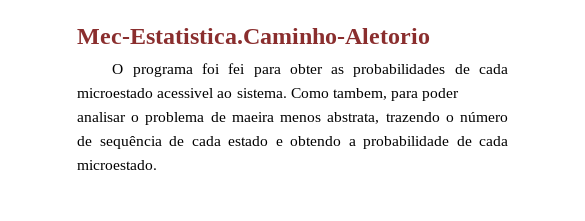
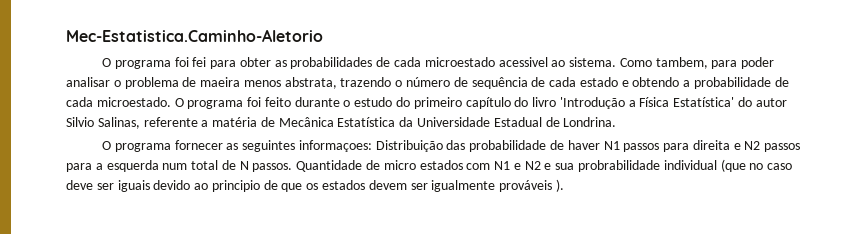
(157, 165) none -> [174,97,787,109] [66,117,617,129] [101,140,801,152] [66,159,793,172] [66,179,564,192] O programa foi feito durante o estudo do primeiro capítulo do livro 'Introdução a Física Estatística' do autor Silvio Salinas, referente a matéria de Mecânica Estatística da Universidade Estadual de Londrina. // O programa fornecer as seguintes informaçoes: Distribuição das probabilidade de haver N1 passos para direita e N2 passos para a esquerda num total de N passos. Quantidade de micro estados com N1 e N2 e sua probrabilidade individual (que no caso deve ser iguais devido ao principio de que os estados devem ser igualmente prováveis ).

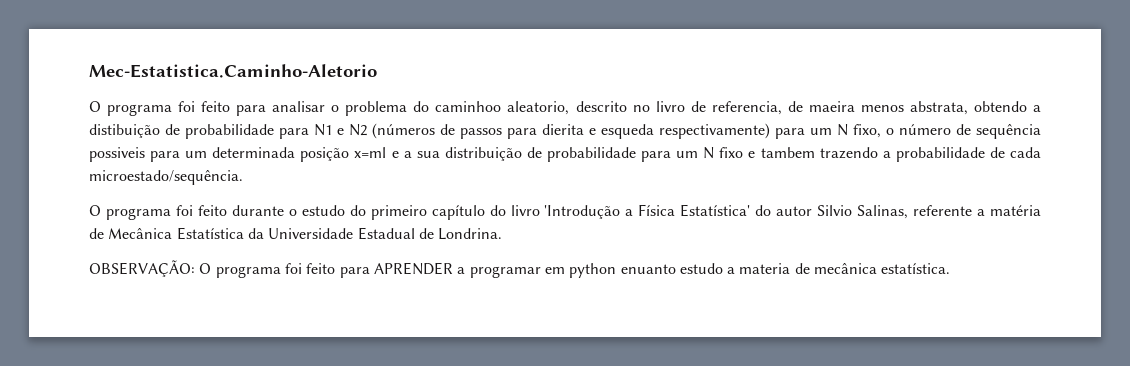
[192,57,775,69] [66,77,680,89] fei para obter as probabilidades de cada microestado acessivel ao sistema. Como tambem, para poder analisar o problema de maeira menos abstrata, trazendo o número de sequência de cada estado e obtendo -> [201,101,1041,116] [89,123,1041,139] [89,147,878,162] feito para analisar o problema do caminhoo aleatorio, descrito no livro de referencia, de maeira menos abstrata, obtendo a distibuição de probabilidade para N1 e N2 (números de passos para dierita e esqueda respectivamente) para um N fixo, o número de sequência possiveis para um determinada posição x=ml e a sua distribuição de probabilidade para um N fixo e tambem trazendo
[96,97,171,107] microestado. -> [89,170,243,185] microestado/sequência. //
[101,140,801,152] [66,159,793,172] [66,179,564,192] O programa fornecer as seguintes informaçoes: Distribuição das probabilidade de haver N1 passos para direita e N2 passos para a esquerda num total de N passos. Quantidade de micro estados com N1 e N2 e sua probrabilidade individual (que no caso deve ser iguais devido ao principio de que os estados devem ser igualmente prováveis ). -> [89,260,951,278] OBSERVAÇÃO: O programa foi feito para APRENDER a programar em python enuanto estudo a materia de mecânica estatística.

